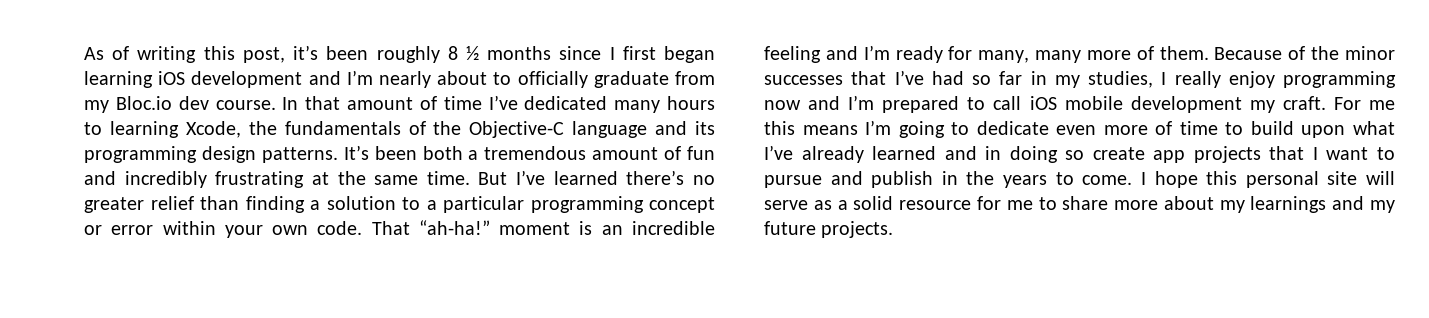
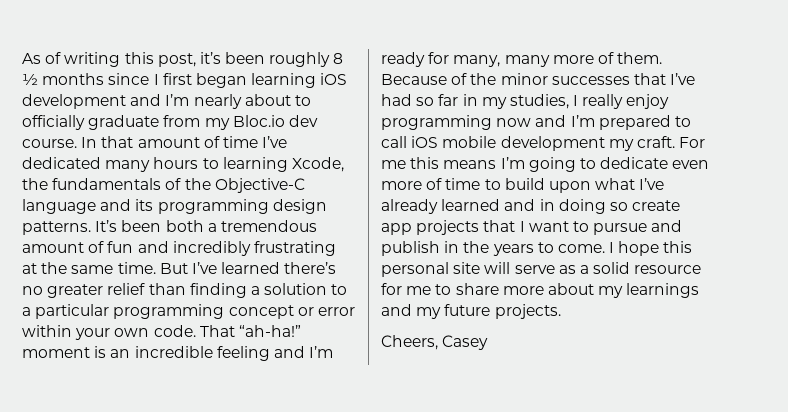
(894, 229) none -> [381,335,489,350] // Cheers, Casey

